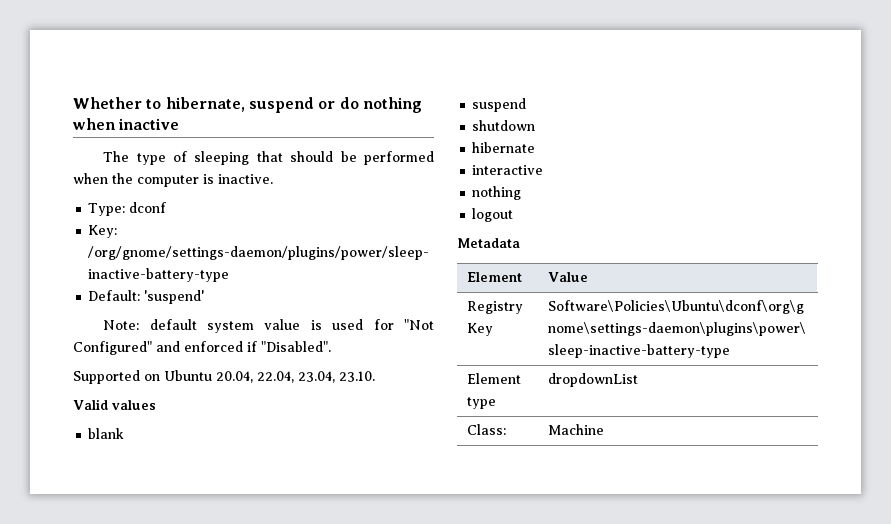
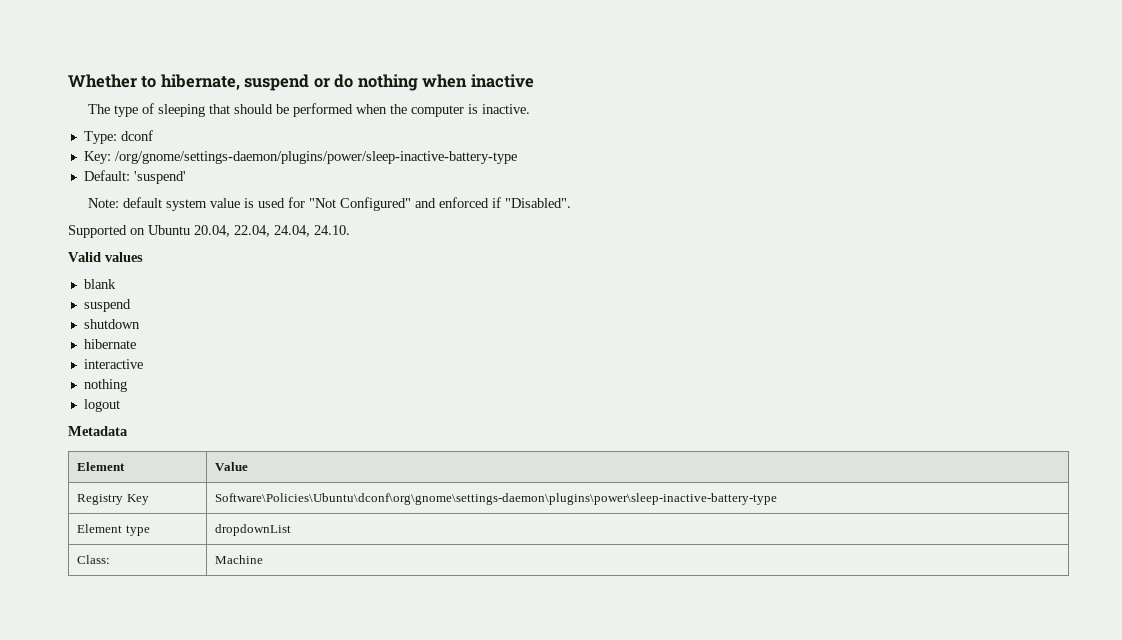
[298,371,375,383] 23.04, 23.10. -> [274,225,350,237] 24.04, 24.10.

